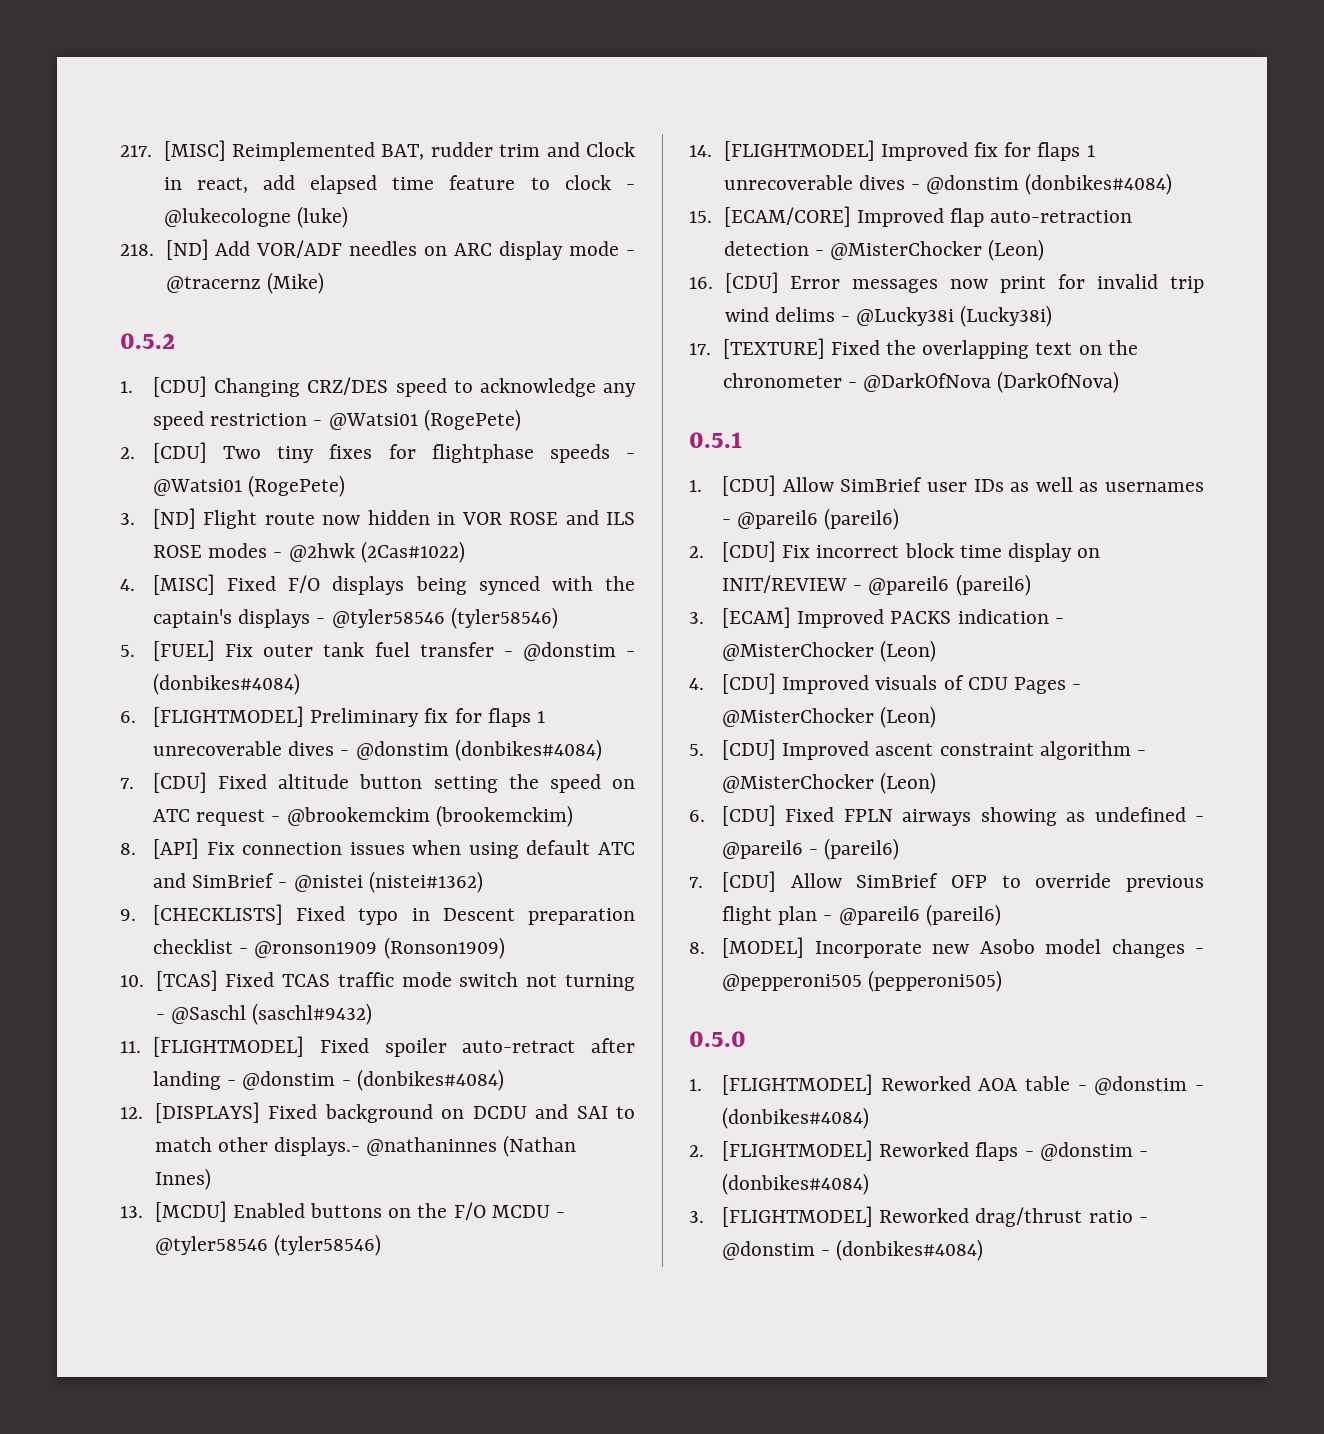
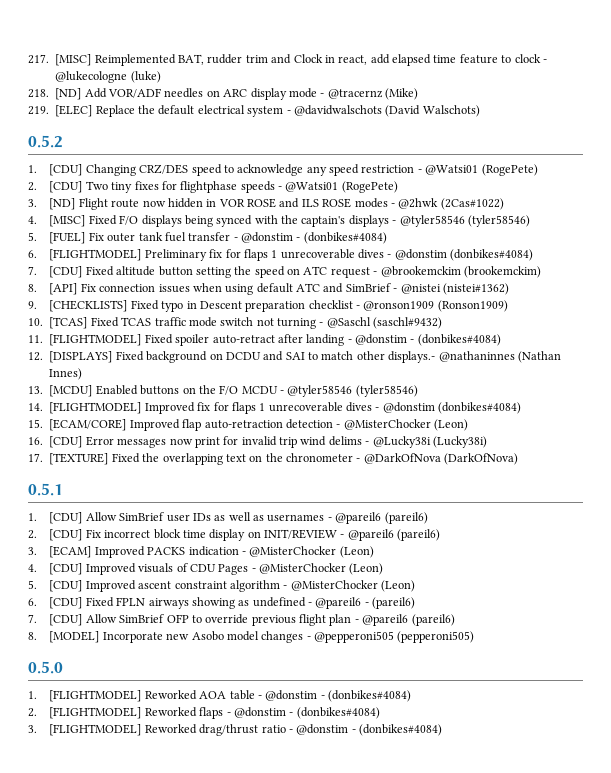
(324, 283) none -> [28,105,480,117] // 219. [ELEC] Replace the default electrical system - @davidwalschots (David Walschots)

